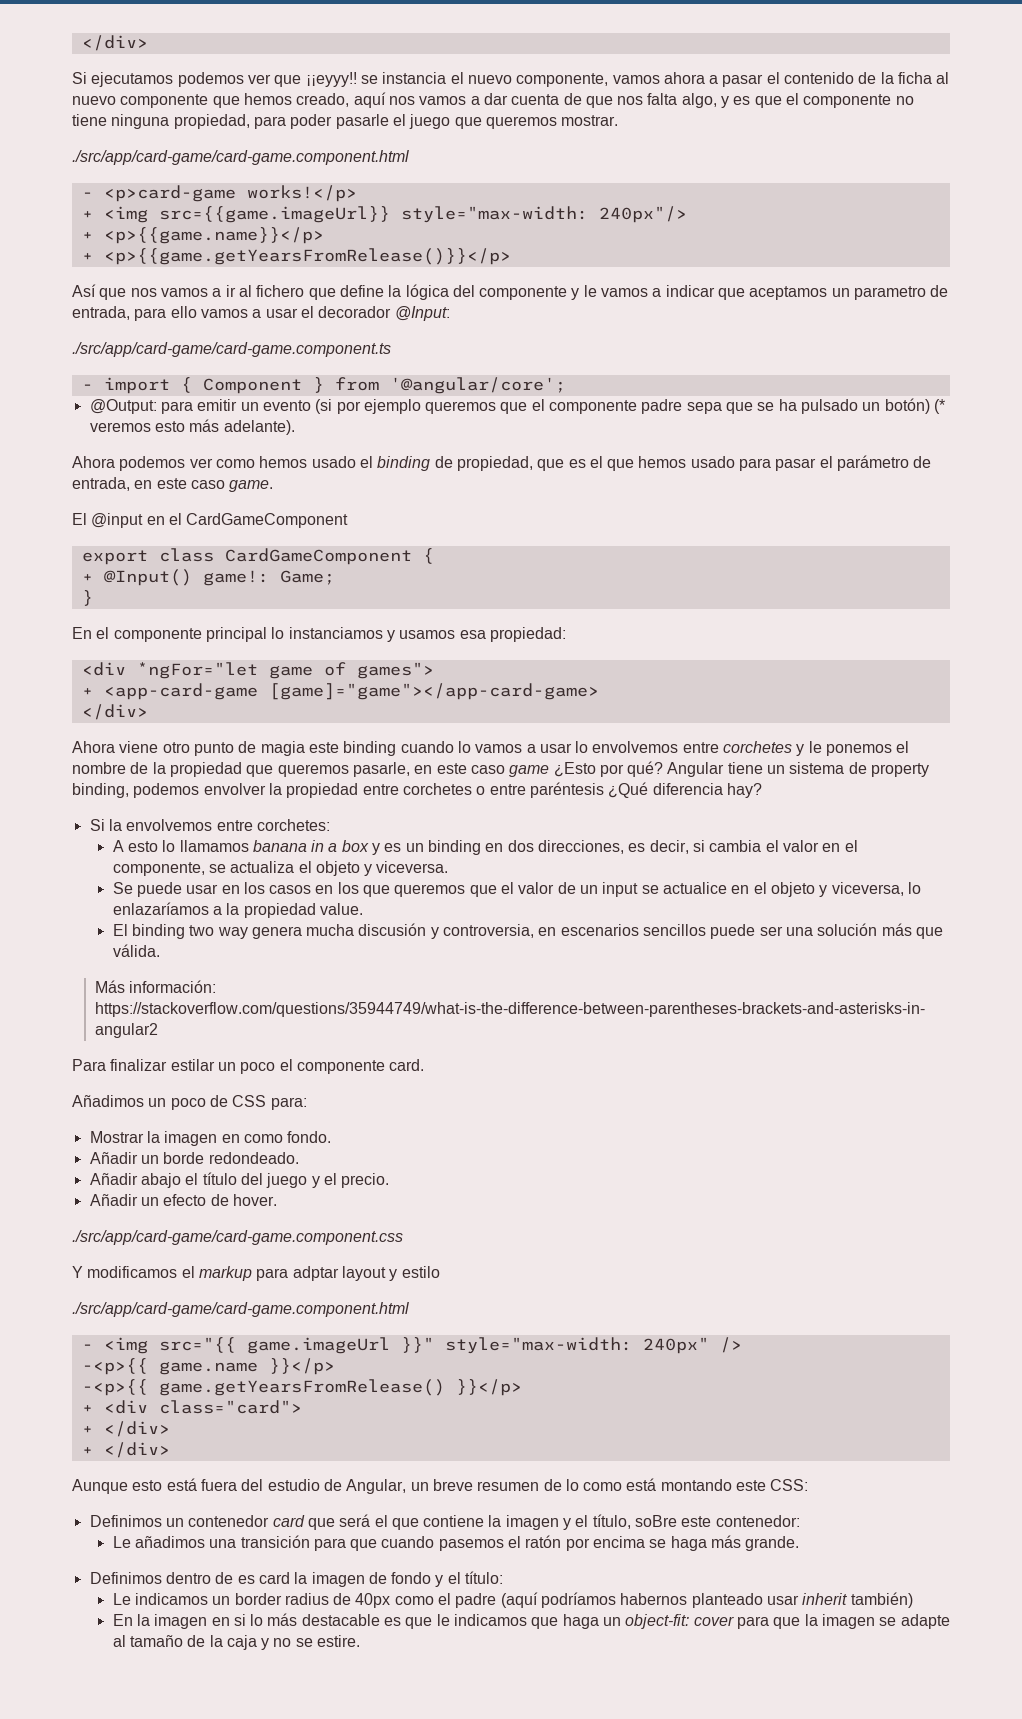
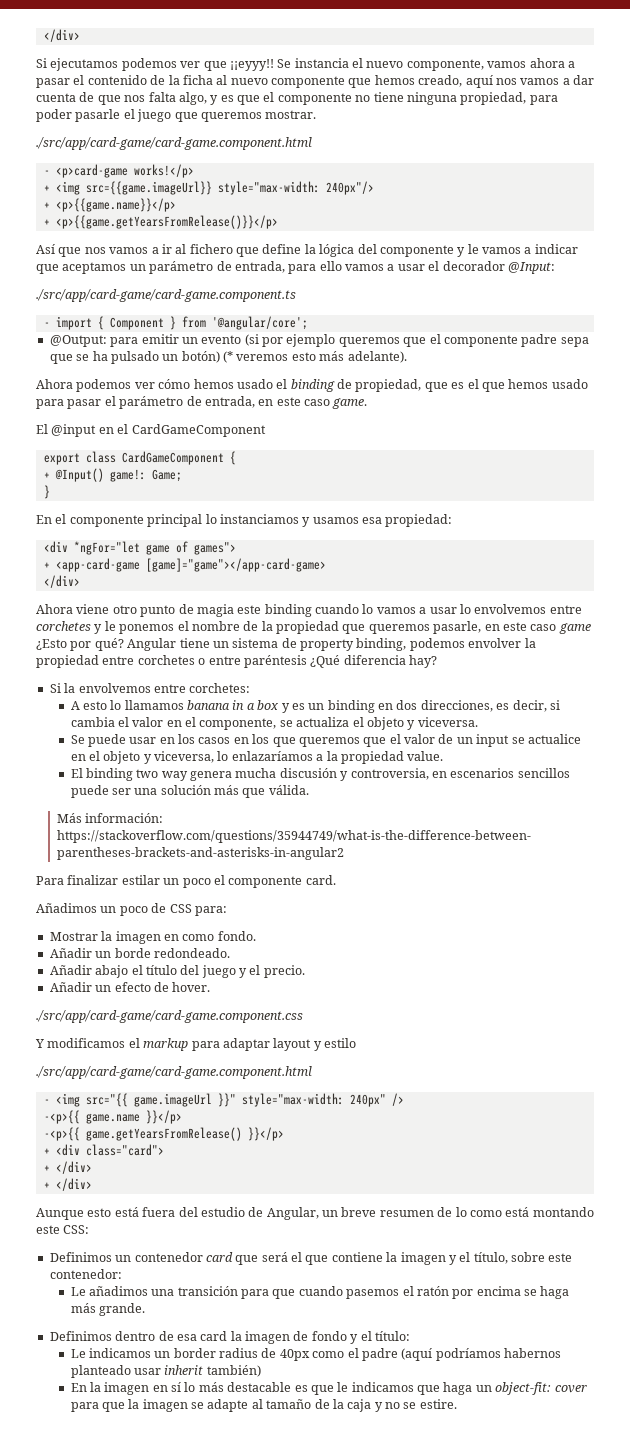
[360,75,378,84] se -> [277,59,292,68] Se
[854,286,927,300] parametro -> [149,261,214,274] parámetro
[215,459,255,468] como -> [158,379,191,389] cómo
[292,1266,339,1281] adptar -> [222,1038,270,1051] adaptar
[635,1515,678,1527] soBre -> [511,1252,545,1262] sobre
[237,1575,255,1584] es -> [176,1334,197,1341] esa
[233,1614,246,1626] si -> [171,1382,182,1392] sí

